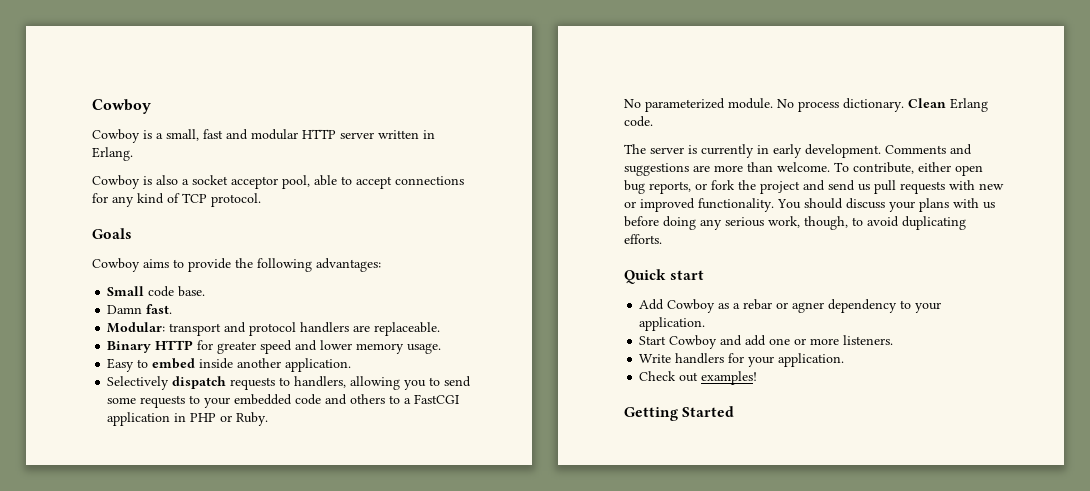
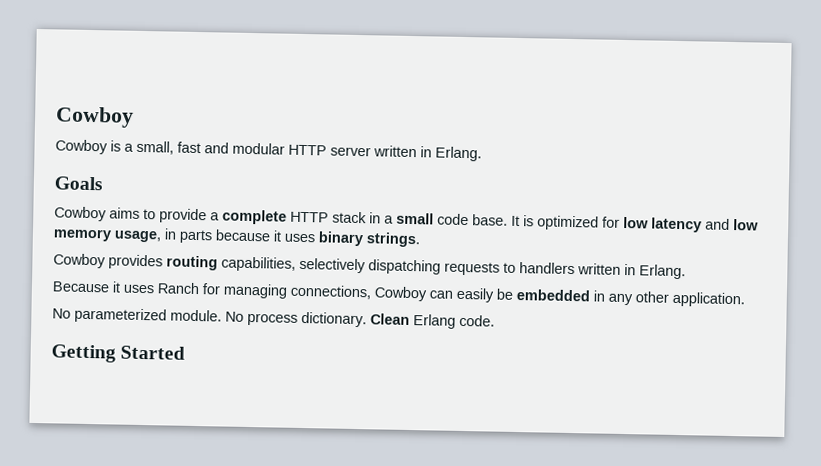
[92,175,464,189] [92,193,261,207] // Cowboy is also a socket acceptor pool, able to accept connections for any kind of TCP protocol. -> (482, 154) none
[235,258,381,272] [107,286,206,297] [107,304,173,314] [107,322,441,336] [107,340,442,354] [107,358,352,372] [107,376,472,390] [107,394,460,408] [107,412,269,426] the following advantages: // Small code base. // Damn fast. // Modular: transport and protocol handlers are replaceable. // Binary HTTP for greater speed and lower memory usage. // Easy to embed inside another application. // Selectively dispatch requests to handlers, allowing you to send some requests to your embedded code and others to a FastCGI application in PHP or Ruby. -> [210,209,759,233] [53,228,420,248] [53,253,686,280] [52,281,745,308] a complete HTTP stack in a small code base. It is optimized for low latency and low memory usage, in parts because it uses binary strings. // Cowboy provides routing capabilities, selectively dispatching requests to handlers written in Erlang. // Because it uses Ranch for managing connections, Cowboy can easily be embedded in any other application.
[624,144,972,158] [624,162,983,176] [624,180,1004,194] [624,198,995,212] [624,216,966,230] [624,234,662,244] [624,269,705,284] [639,299,942,313] [639,317,706,331] [639,335,894,349] [639,353,845,367] [639,371,758,385] // The server is currently in early development. Comments and suggestions are more than welcome. To contribute, either open bug reports, or fork the project and send us pull requests with new or improved functionality. You should discuss your plans with us before doing any serious work, though, to avoid duplicating efforts. // Quick start // Add Cowboy as a rebar or agner dependency to your application. // Start Cowboy and add one or more listeners. // Write handlers for your application. // Check out examples! -> (495, 320) none

